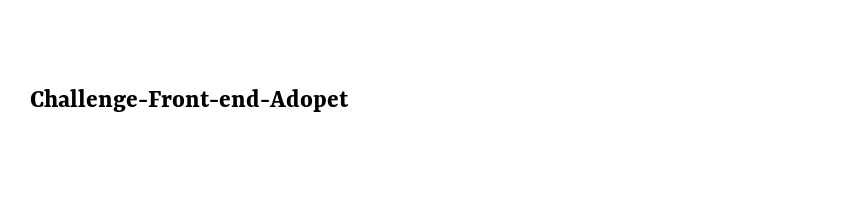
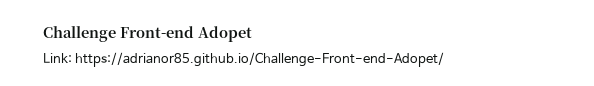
[30,89,349,112] Challenge-Front-end-Adopet -> [43,26,252,42] [43,52,445,67] Challenge Front-end Adopet // Link: https://adrianor85.github.io/Challenge-Front-end-Adopet/

